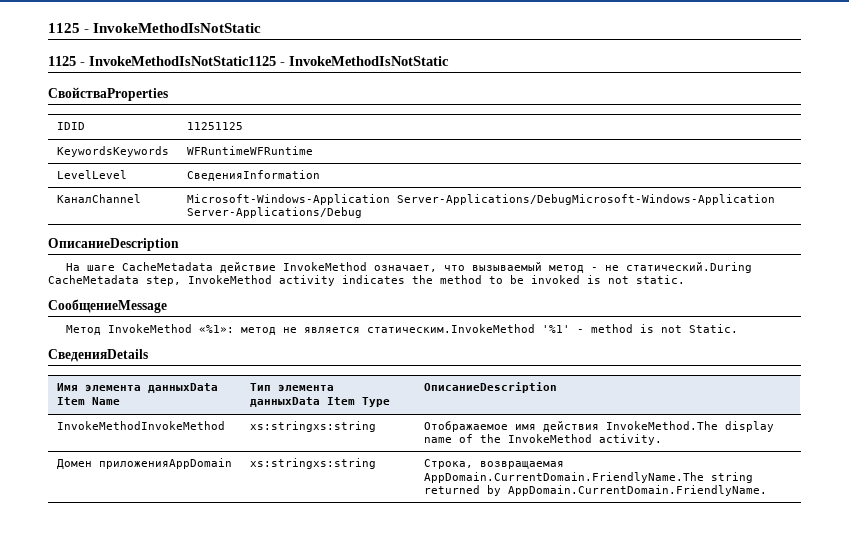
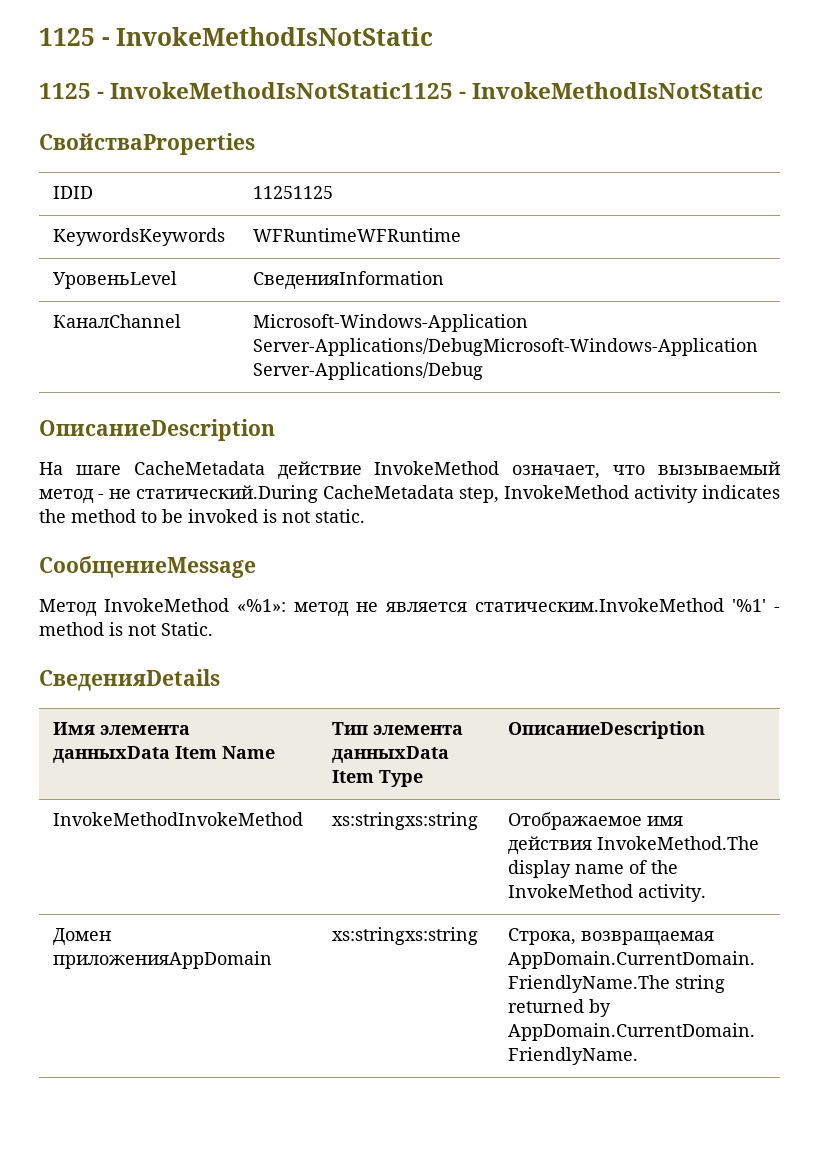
[56,170,127,179] LevelLevel -> [52,271,177,289] УровеньLevel

